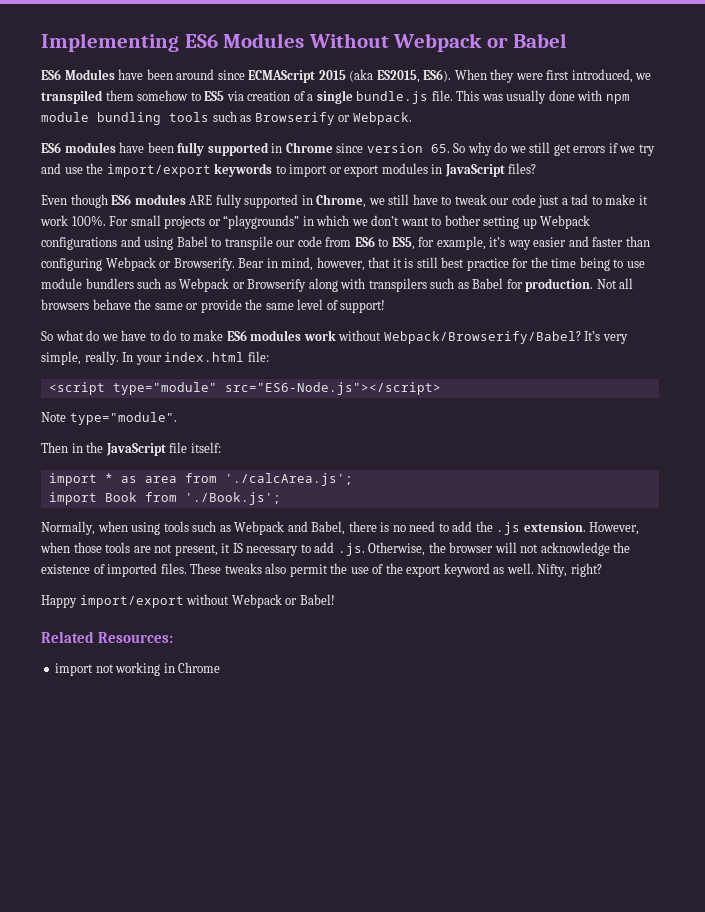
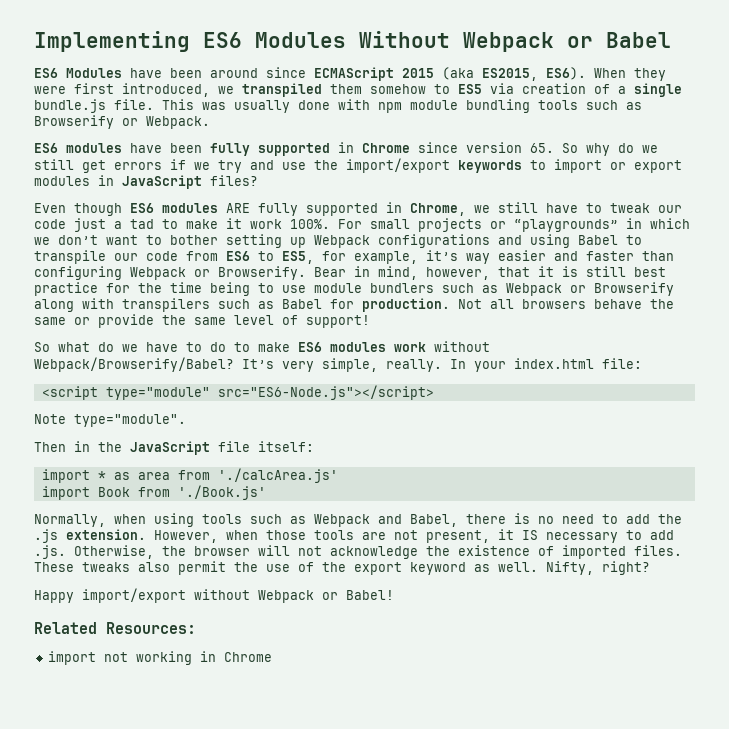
[224,473,353,486] './calcArea.js'; -> [217,468,338,483] './calcArea.js'
[184,492,281,505] './Book.js'; -> [177,485,266,500] './Book.js'

